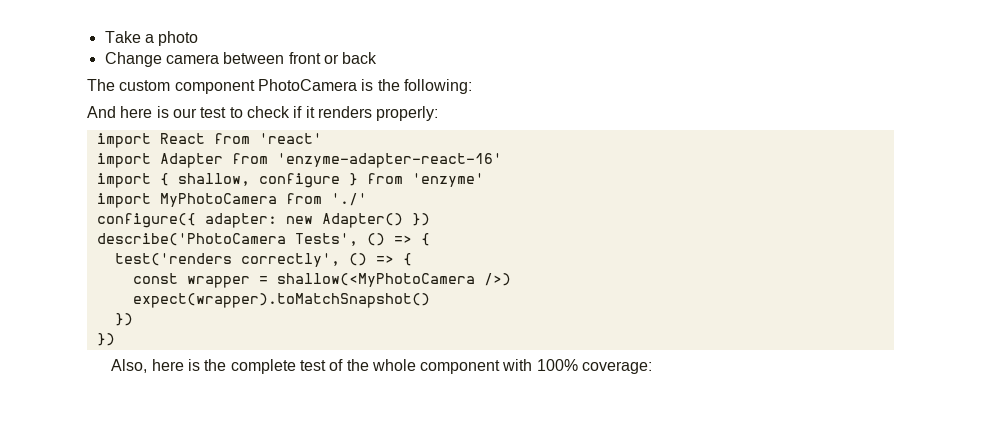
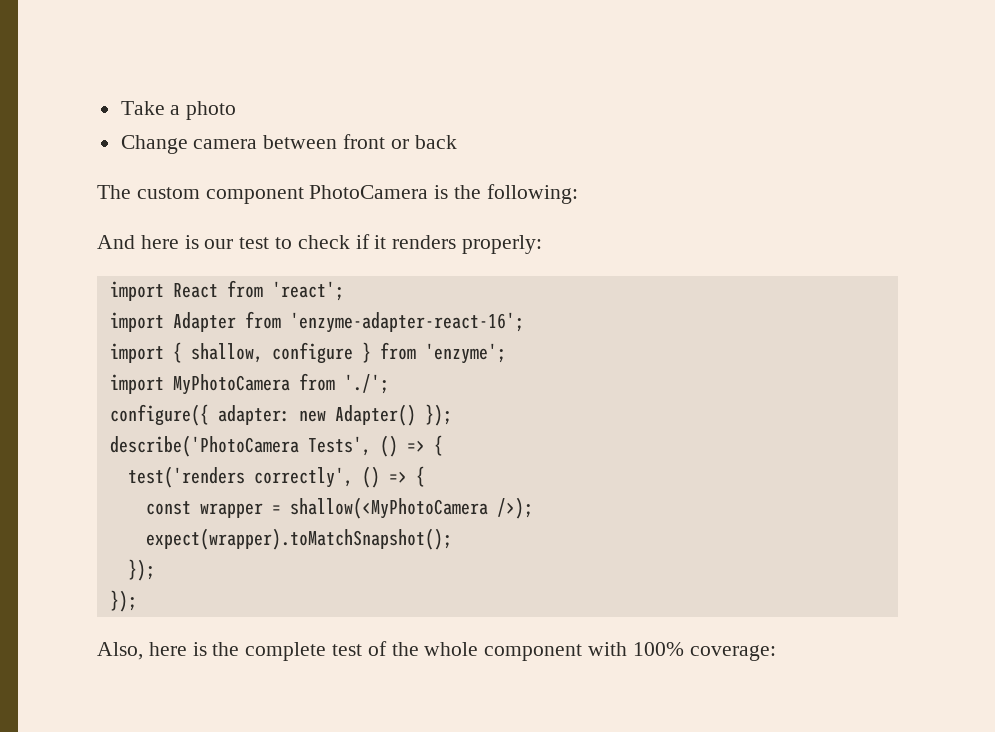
[258,133,322,144] 'react' -> [271,281,344,301] 'react';
[276,153,502,168] 'enzyme-adapter-react-16' -> [289,312,524,333] 'enzyme-adapter-react-16';
[411,173,484,187] 'enzyme' -> [424,343,506,364] 'enzyme';
[330,193,367,206] './' -> [343,374,389,394] './';
[411,213,430,226] }) -> [424,404,452,426] });
[483,273,511,286] [132,293,430,308] [114,313,133,326] [96,333,115,346] />) // expect(wrapper).toMatchSnapshot() // }) // }) -> [496,497,533,519] [145,528,452,550] [127,559,155,581] [109,590,137,612] />); // expect(wrapper).toMatchSnapshot(); // }); // });

